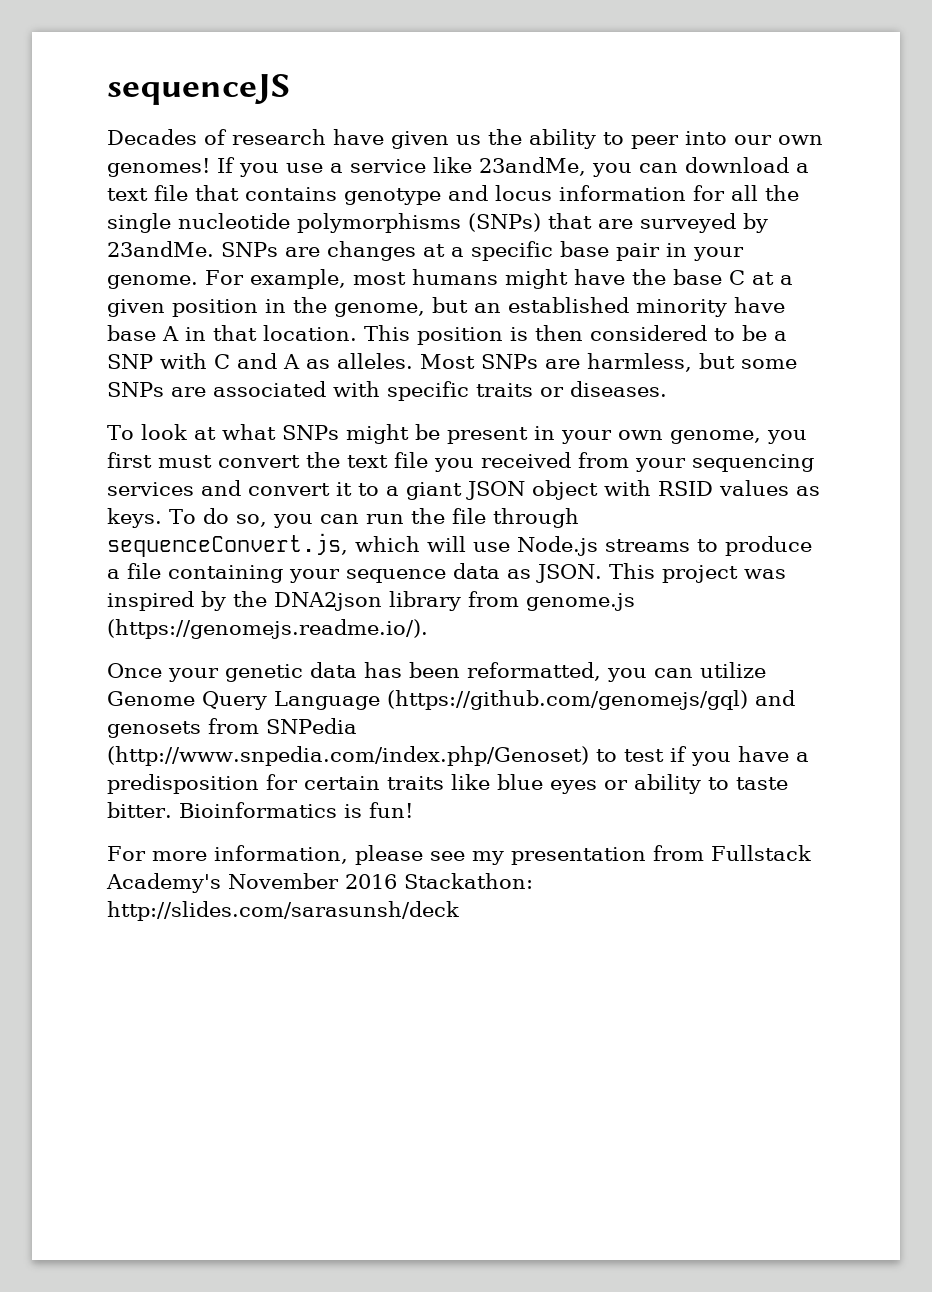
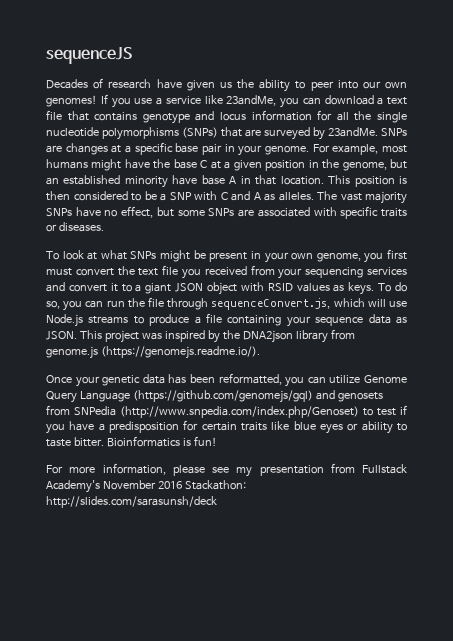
[420,353,692,372] Most SNPs are harmless, -> [317,191,407,204] [46,206,154,218] The vast majority SNPs have no effect,

